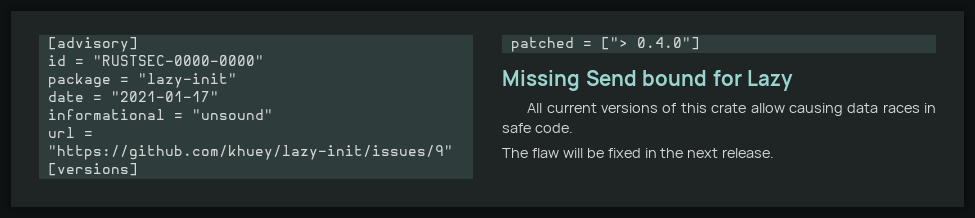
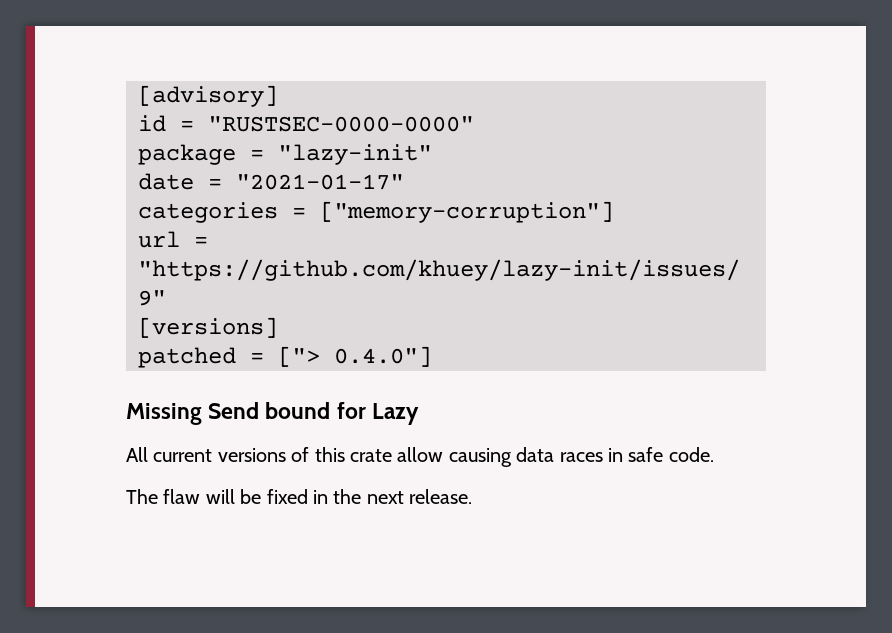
[47,109,273,120] informational = "unsound" -> [138,201,614,223] categories = ["memory-corruption"]

